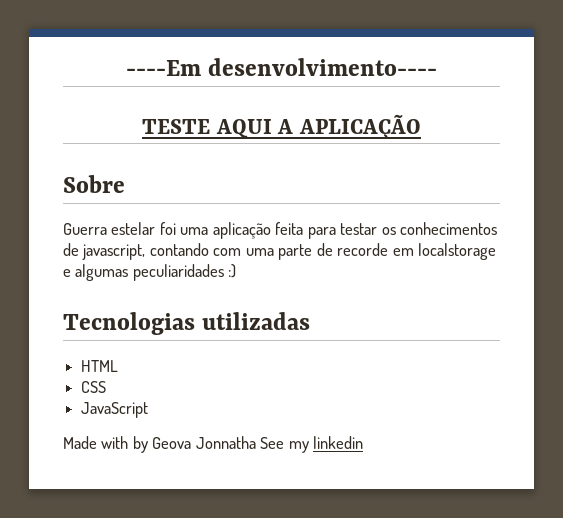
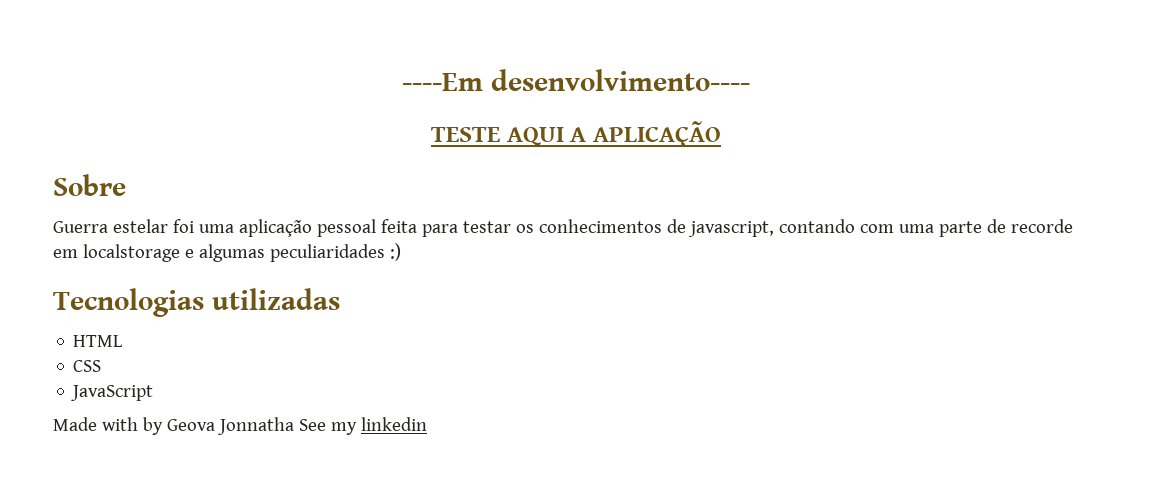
(271, 230) none -> [316,219,376,237] pessoal

